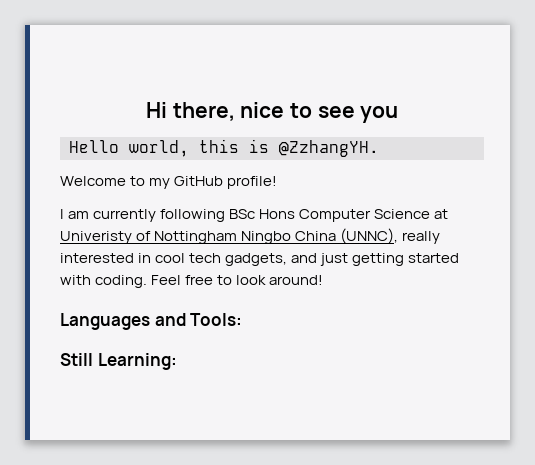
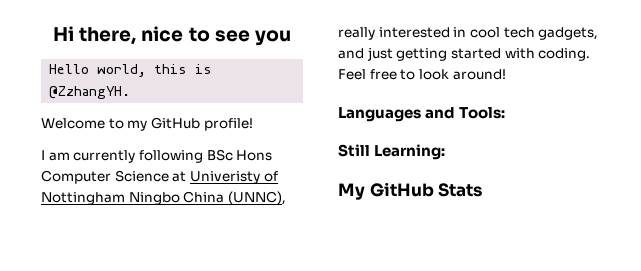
(177, 361) none -> [338,182,483,200] // My GitHub Stats

